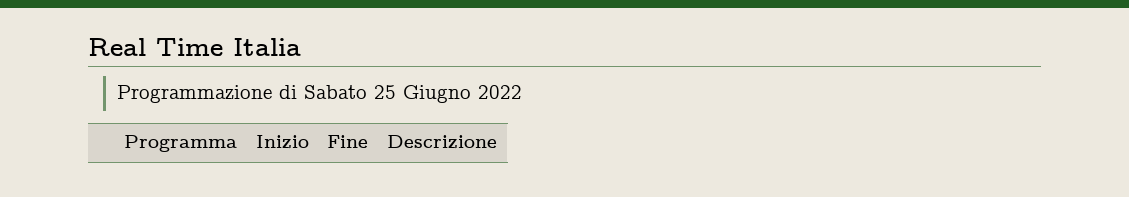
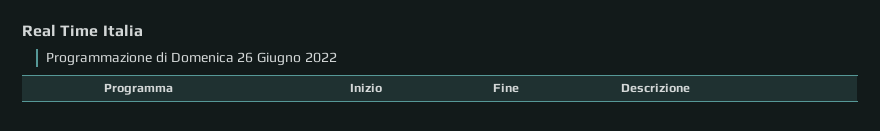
[304,85,397,99] Sabato 25 -> [170,52,254,63] Domenica 26

